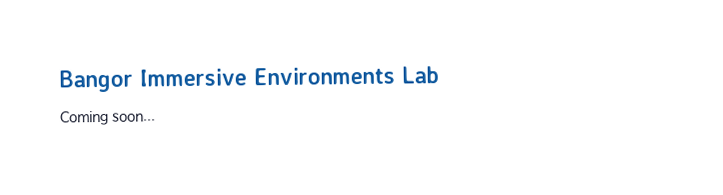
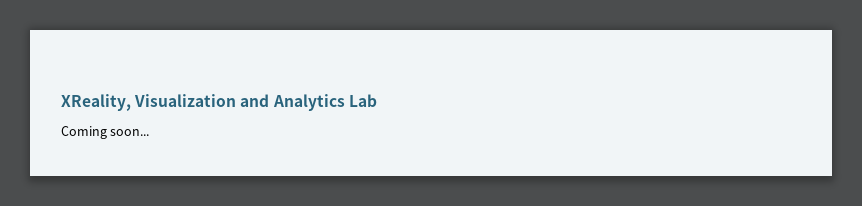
[59,66,395,93] Bangor Immersive Environments -> [61,94,345,111] XReality, Visualization and Analytics

